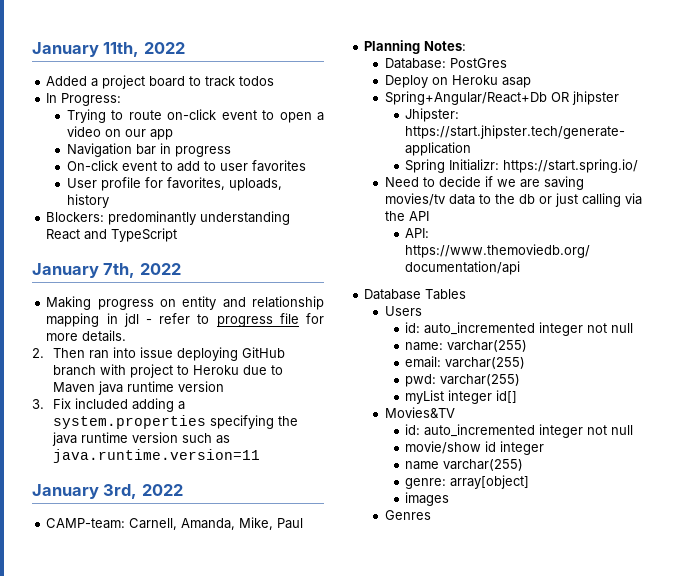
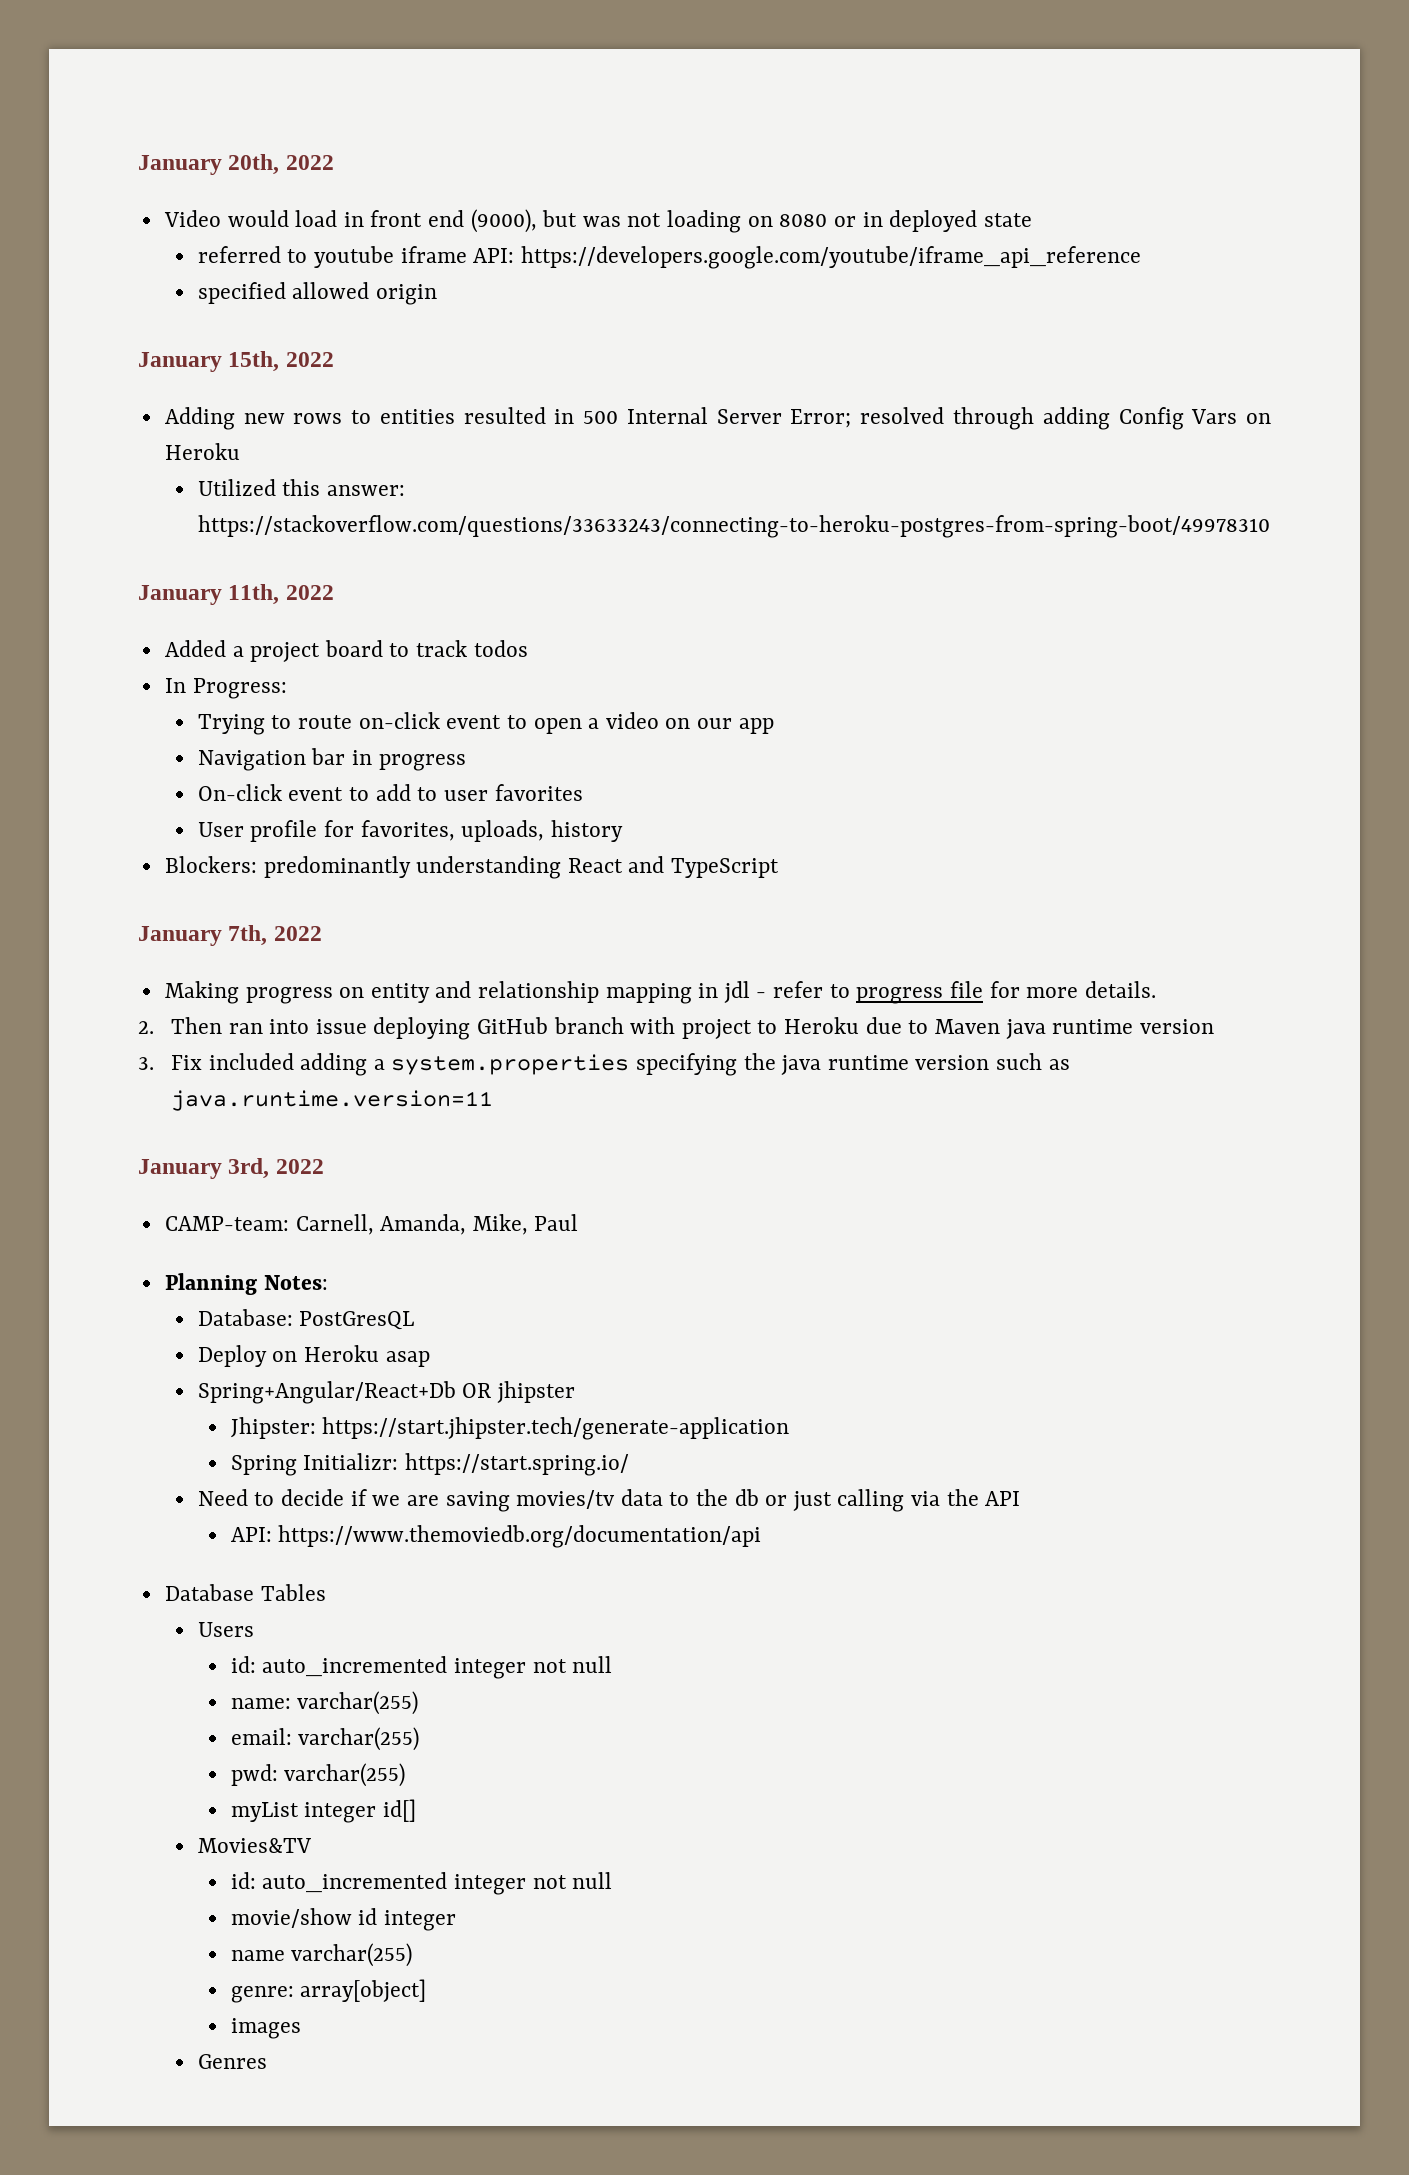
[32,42,99,57] January -> [138,154,334,175] [163,209,1032,233] [197,246,1141,269] [197,282,438,305] [138,351,334,372] [164,407,1271,430] [164,443,240,460] [197,479,406,496] [197,515,1270,538] [138,585,222,605] January 20th, 2022 // Video would load in front end (9000), but was not loading on 8080 or in deployed state // referred to youtube iframe API: https://developers.google.com/youtube/iframe_api_reference // specified allowed origin // January 15th, 2022 // Adding new rows to entities resulted in 500 Internal Server Error; resolved through adding Config Vars on Heroku // Utilized this answer: https://stackoverflow.com/questions/33633243/connecting-to-heroku-postgres-from-spring-boot/49978310 // January
[449,58,507,68] PostGres -> [299,1311,415,1330] PostGresQL

